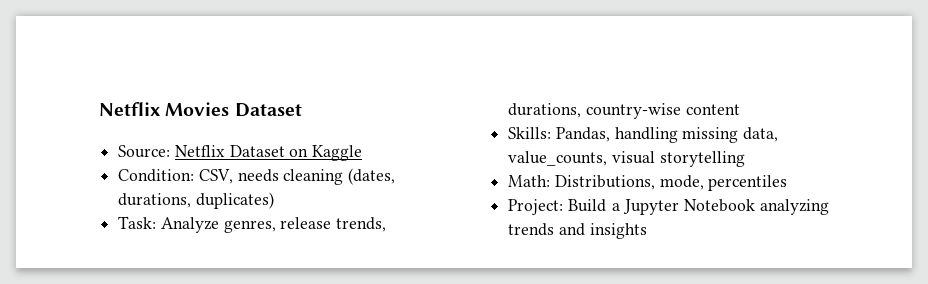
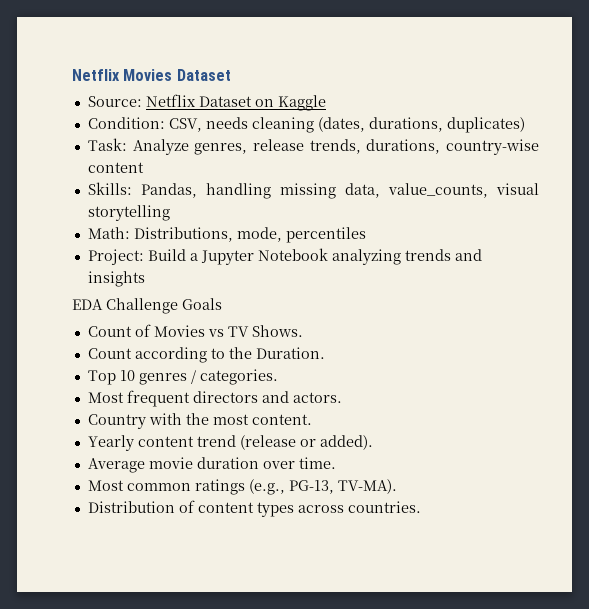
(647, 231) none -> [72,298,222,314] [87,324,303,337] [87,347,325,363] [87,369,278,385] [87,390,342,407] [87,413,312,429] [87,435,373,451] [87,457,336,473] [87,479,397,495] [87,500,421,517] // EDA Challenge Goals // Count of Movies vs TV Shows. // Count according to the Duration. // Top 10 genres / categories. // Most frequent directors and actors. // Country with the most content. // Yearly content trend (release or added). // Average movie duration over time. // Most common ratings (e.g., PG-13, TV-MA). // Distribution of content types across countries.

